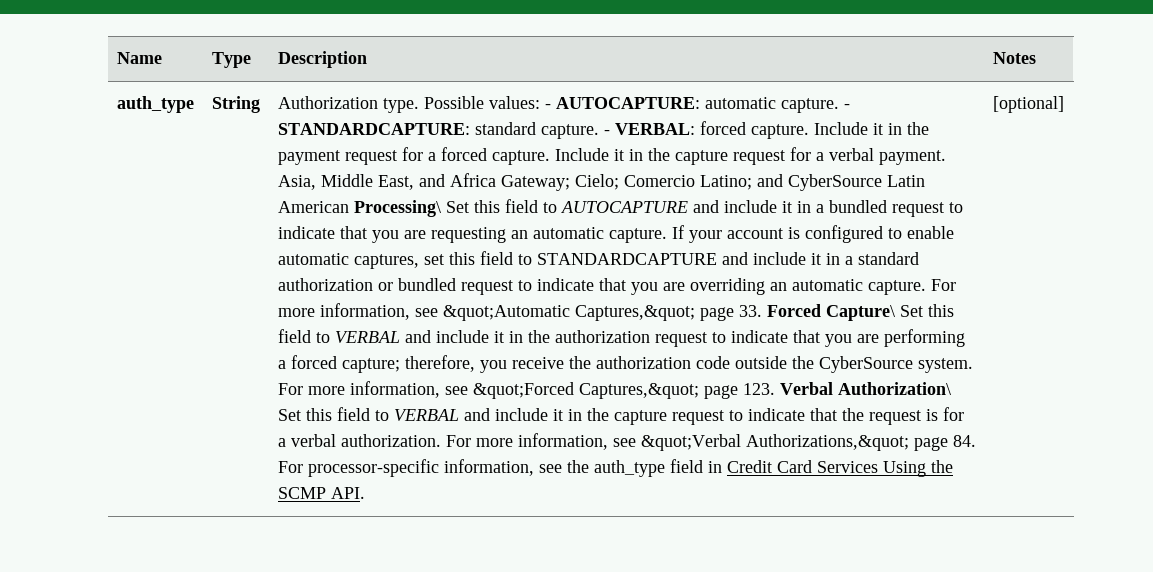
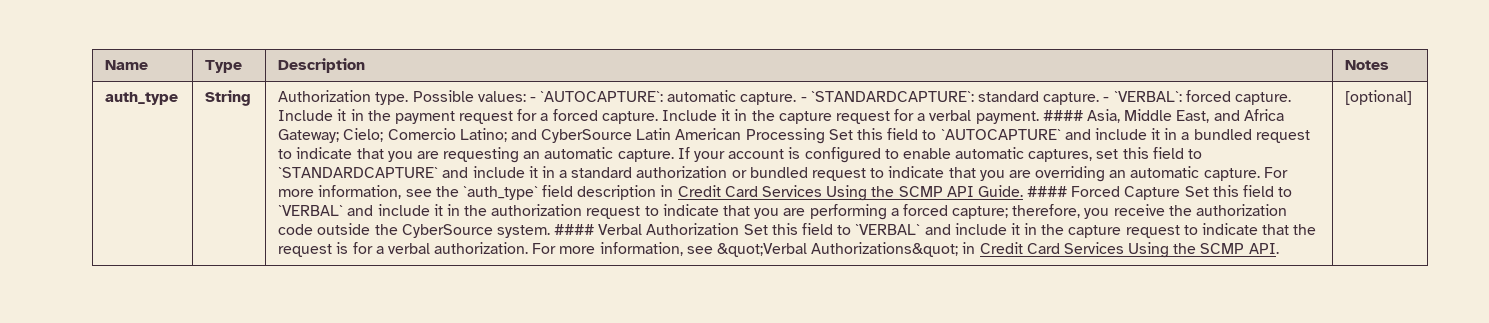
[555,97,700,109] AUTOCAPTURE: -> [540,91,664,102] `AUTOCAPTURE`:
[277,123,470,135] STANDARDCAPTURE: -> [810,91,974,102] `STANDARDCAPTURE`:
[614,123,695,135] VERBAL: -> [1113,91,1182,102] `VERBAL`:
(946, 157) none -> [1042,110,1083,121] ####
[353,199,688,217] Processing\ Set this field to AUTOCAPTURE -> [745,128,1061,144] Processing Set this field to `AUTOCAPTURE`
[536,253,717,265] STANDARDCAPTURE -> [278,167,439,178] `STANDARDCAPTURE`
[442,304,954,321] [277,329,400,343] &quot;Automatic Captures,&quot; page 33. Forced Capture\ Set this field to VERBAL -> [435,185,1293,201] [278,205,344,216] the `auth_type` field description in Credit Card Services Using the SCMP API Guide. #### Forced Capture Set this field to `VERBAL`
[277,381,951,399] [277,407,459,421] For more information, see &quot;Forced Captures,&quot; page 123. Verbal Authorization\ Set this field to VERBAL -> [554,223,921,235] #### Verbal Authorization Set this field to `VERBAL`
[745,434,976,451] [277,459,703,477] Authorizations,&quot; page 84. For processor-specific information, see the auth_type field -> [811,242,959,257] Authorizations&quot;

